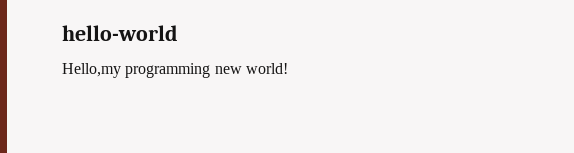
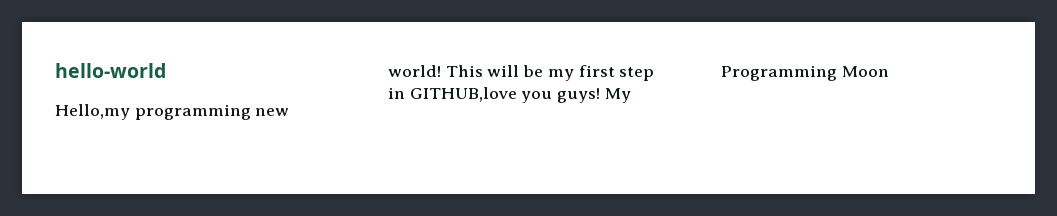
(288, 68) none -> [445,65,655,81] [388,87,631,103] [721,65,889,81] This will be my first step in GITHUB,love you guys! My Programming Moon

